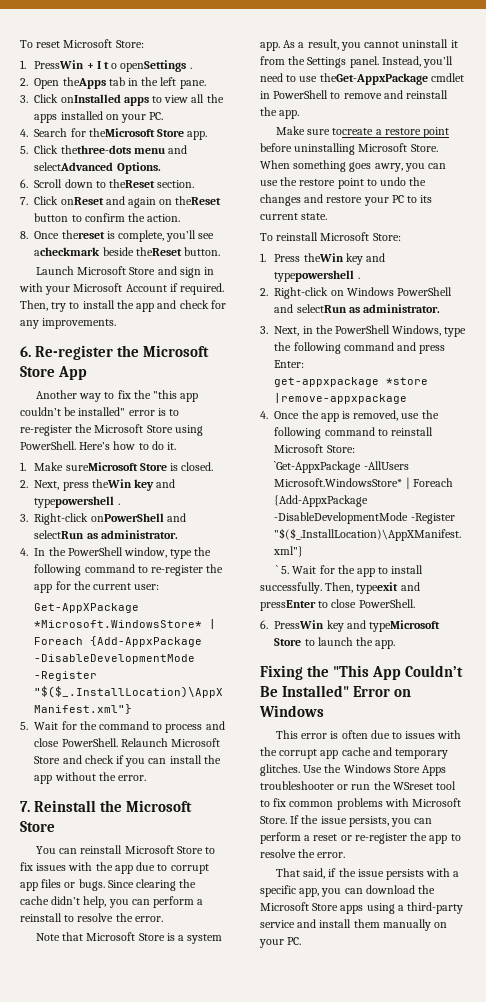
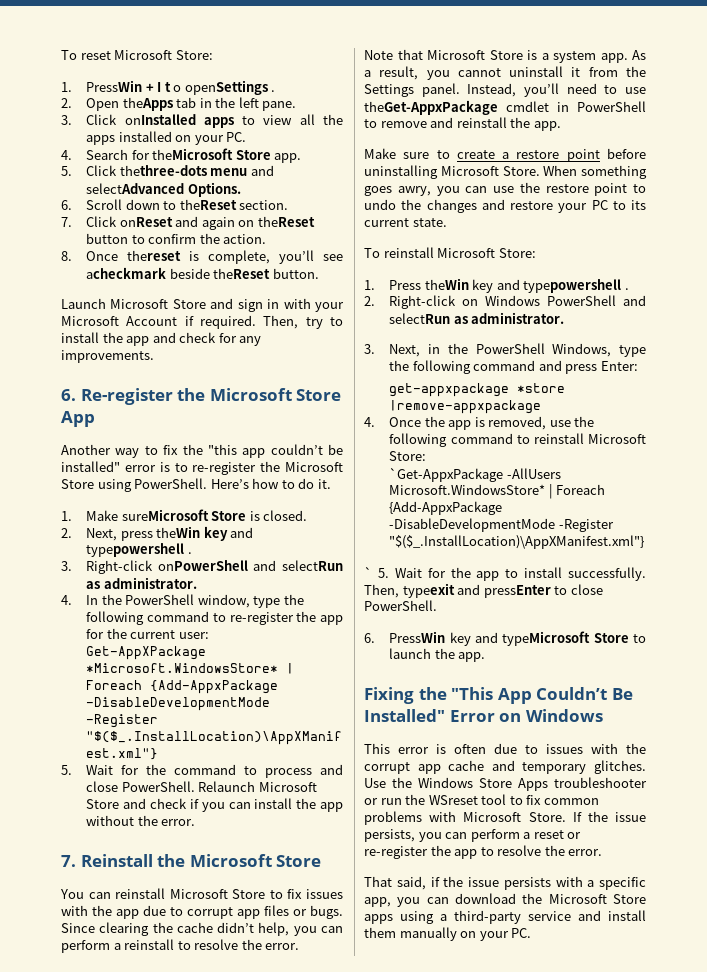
[332,128,374,135] tocreate -> [436,150,495,159] to create

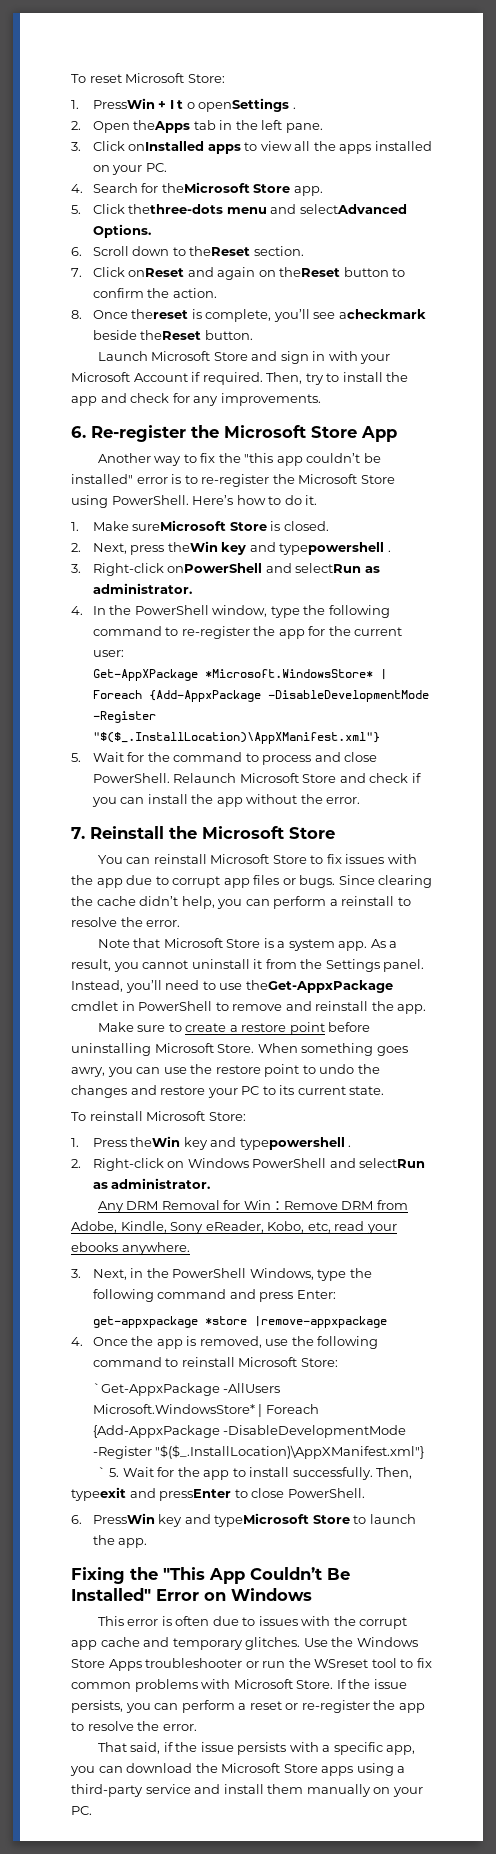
(565, 318) none -> [97,1200,408,1213] [71,1221,397,1234] [71,1242,190,1255] // Any DRM Removal for Win：Remove DRM from Adobe, Kindle, Sony eReader, Kobo, etc, read your ebooks anywhere.

